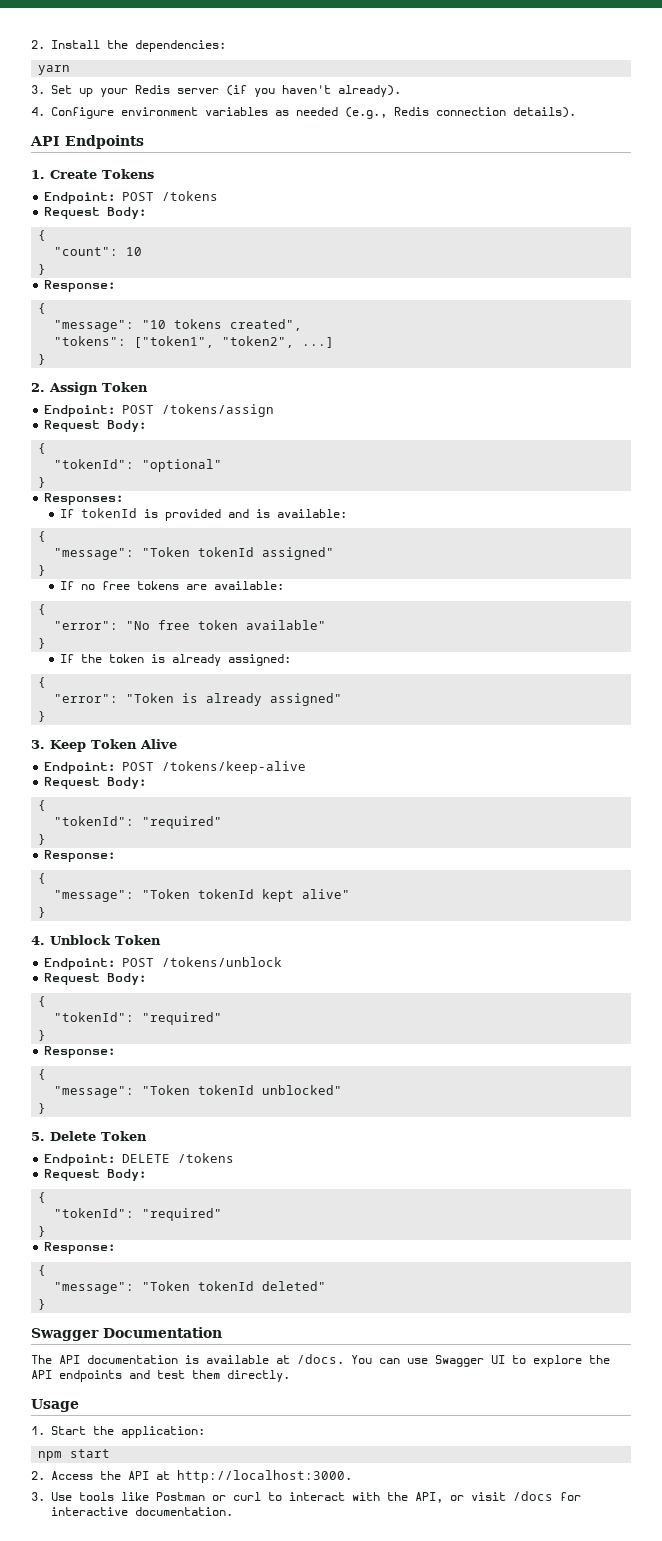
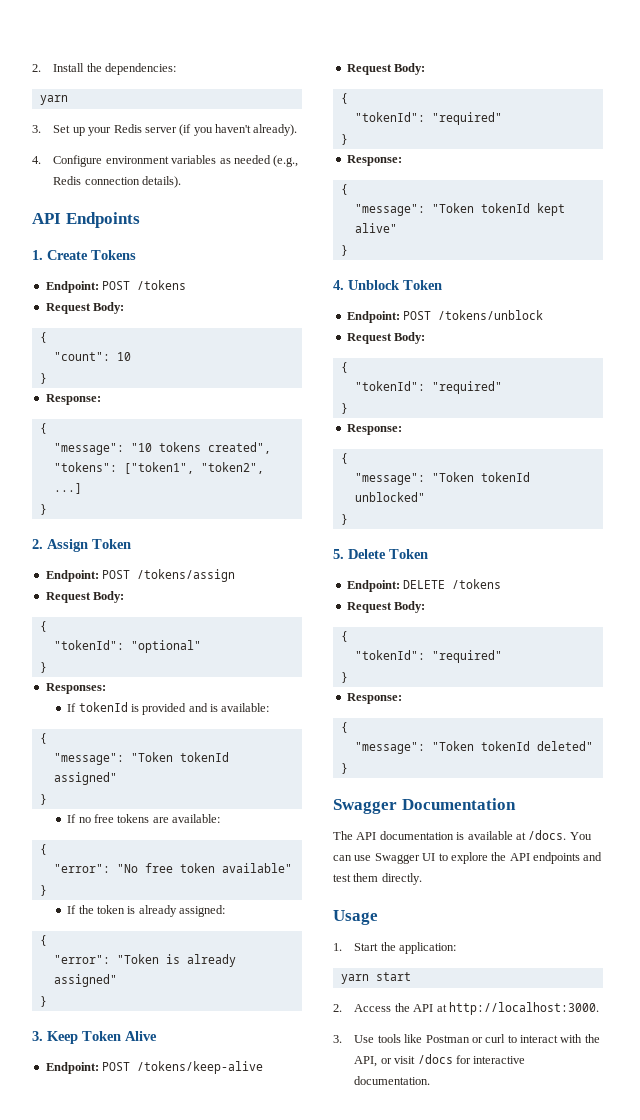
[38,1451,63,1461] npm -> [340,974,369,984] yarn

